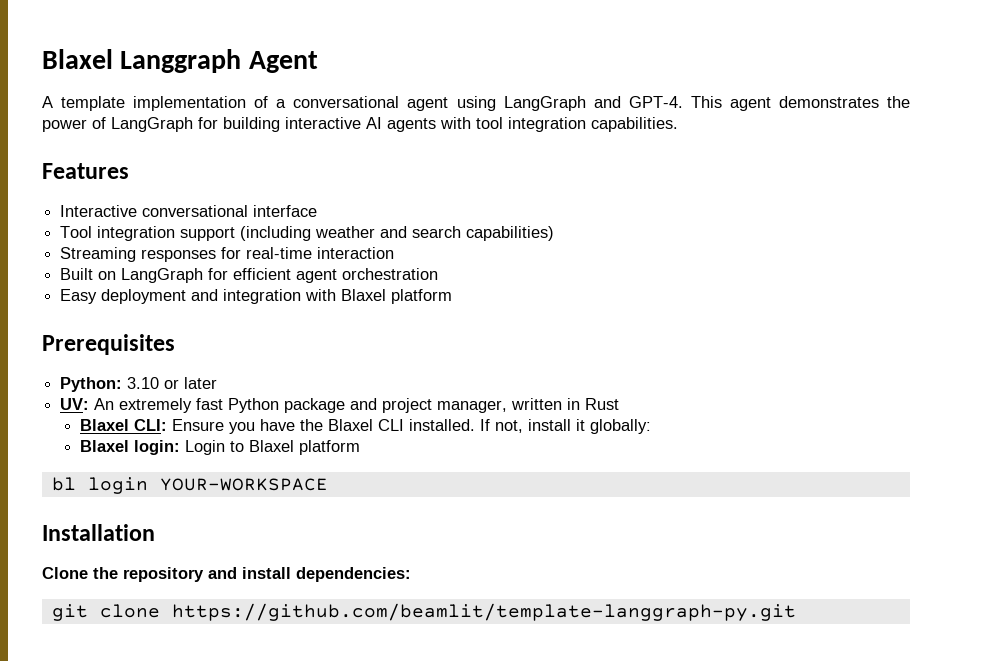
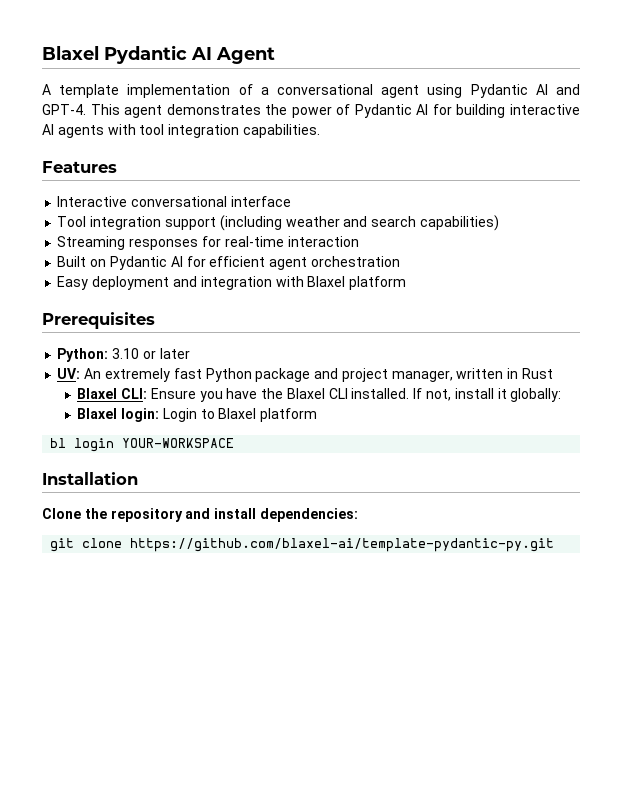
[42,49,242,73] Blaxel Langgraph -> [42,45,212,64] Blaxel Pydantic AI
[503,96,586,111] LangGraph -> [470,84,548,98] Pydantic AI
[111,117,193,132] LangGraph -> [354,104,429,118] Pydantic AI
[121,268,204,283] LangGraph -> [109,256,183,270] Pydantic AI
[171,603,796,621] https://github.com/beamlit/template-langgraph-py.git -> [130,538,555,552] https://github.com/blaxel-ai/template-pydantic-py.git

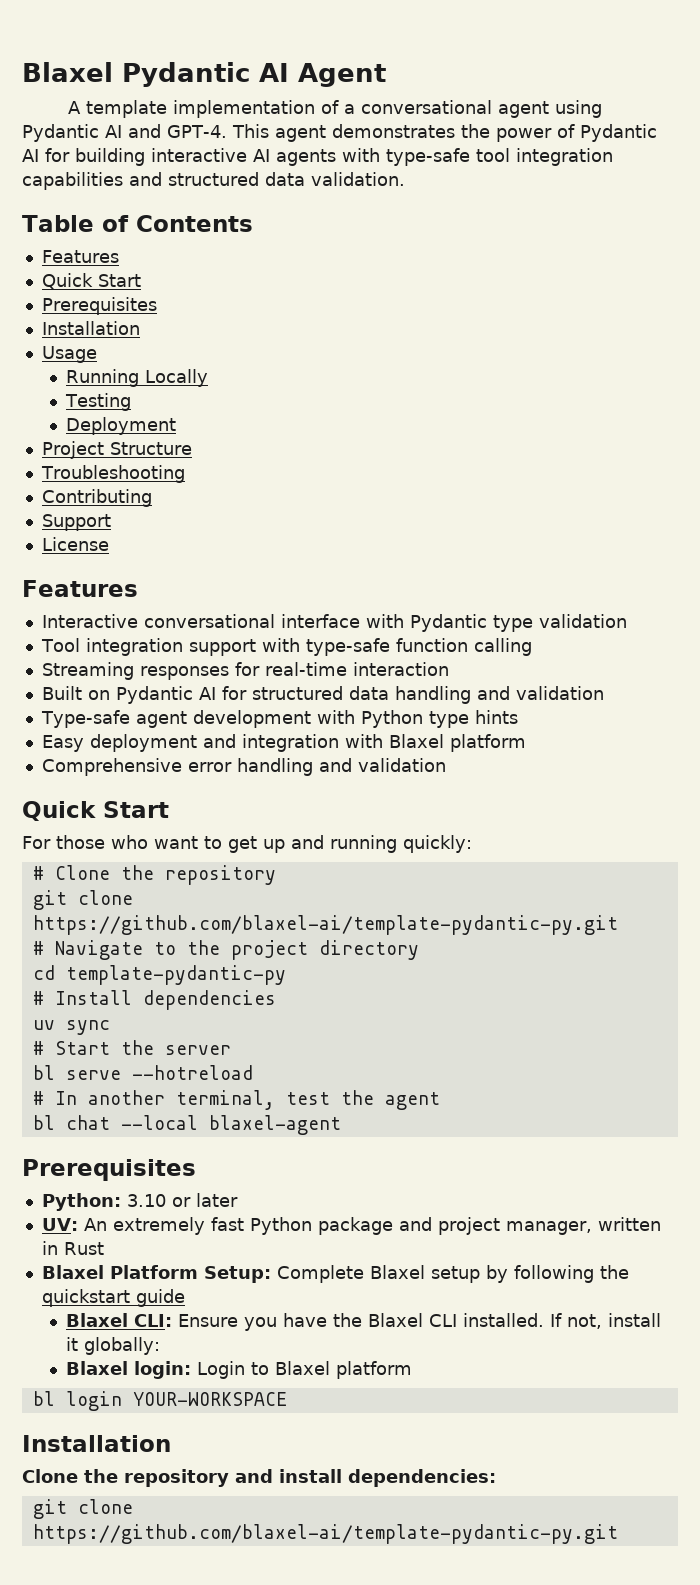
(136, 129) none -> [386,148,470,166] type-safe
[242,124,320,138] capabilities. -> [22,172,405,190] [22,215,253,232] [41,250,119,263] [41,273,141,289] [41,297,157,315] [41,321,140,335] [41,346,97,363] [65,369,208,387] [64,393,131,411] [65,417,176,435] [41,441,192,459] [40,465,185,483] [41,489,152,507] [41,514,111,531] [41,537,109,551] capabilities and structured data validation. // Table of Contents // Features // Quick Start // Prerequisites // Installation // Usage // Running Locally // Testing // Deployment // Project Structure // Troubleshooting // Contributing // Support // License
(291, 201) none -> [365,614,627,632] with Pydantic type validation
[219,215,499,231] (including weather and search capabilities) -> [261,638,532,656] with type-safe function calling
[209,256,400,270] efficient agent orchestration -> [251,686,604,704] [40,710,518,728] structured data handling and validation // Type-safe agent development with Python type hints
(407, 283) none -> [41,758,446,776] [22,801,169,821] [22,835,472,853] [32,865,276,885] [32,890,133,910] [32,915,618,935] [32,940,419,960] [32,965,286,985] [32,990,276,1010] [32,1020,110,1035] [32,1040,231,1055] [32,1065,253,1080] [32,1090,440,1110] [32,1115,341,1135] // Comprehensive error handling and validation // Quick Start // For those who want to get up and running quickly: // # Clone the repository // git clone https://github.com/blaxel-ai/template-pydantic-py.git // # Navigate to the project directory // cd template-pydantic-py // # Install dependencies // uv sync // # Start the server // bl serve --hotreload // # In another terminal, test the agent // bl chat --local blaxel-agent
(553, 373) none -> [41,1265,629,1283] [41,1289,185,1307] // Blaxel Platform Setup: Complete Blaxel setup by following the quickstart guide

